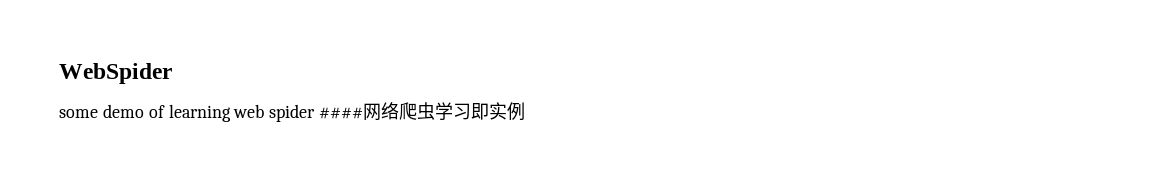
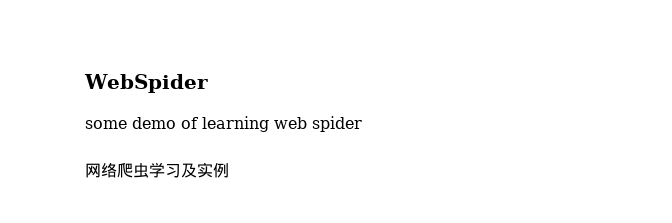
[319,107,364,119] #### -> (362, 124) //
[471,103,490,120] 即 -> [181,163,197,178] 及

